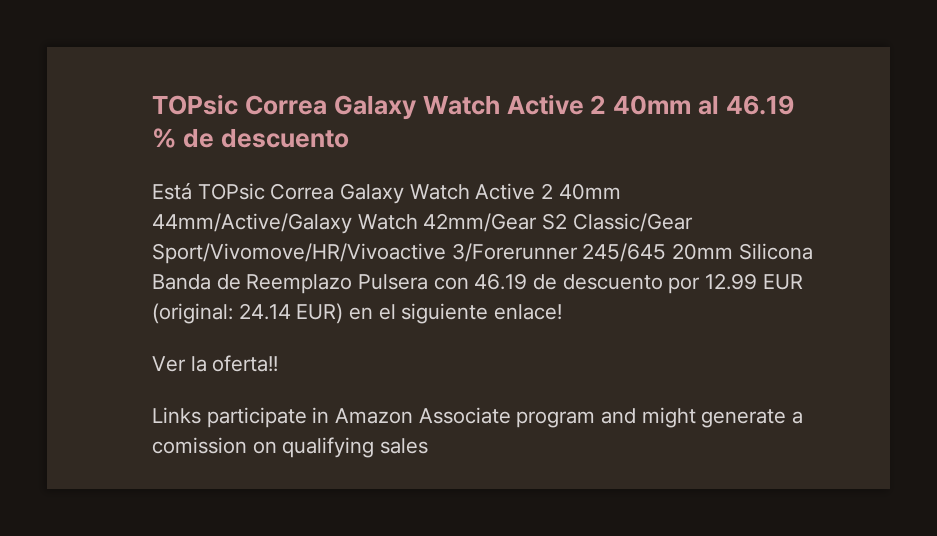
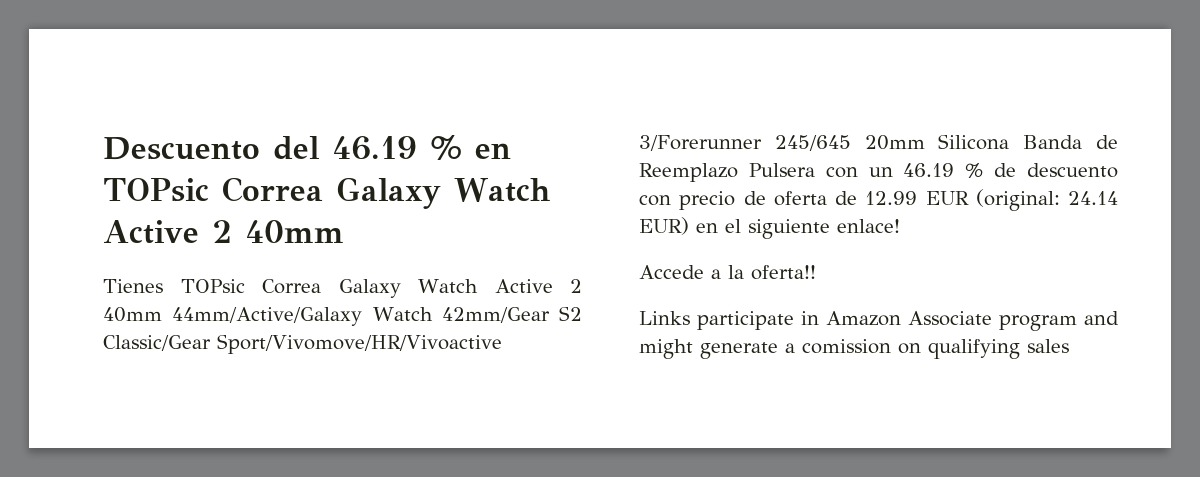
[152,94,795,120] [152,128,349,148] [152,182,192,200] TOPsic Correa Galaxy Watch Active 2 40mm al 46.19 % de descuento // Está -> [103,135,511,160] [103,177,550,209] [103,220,344,244] [103,279,163,293] Descuento del 46.19 % en TOPsic Correa Galaxy Watch Active 2 40mm // Tienes
[474,273,701,294] 46.19 de descuento por -> [868,163,1118,178] [639,191,857,210] un 46.19 % de descuento con precio de oferta de
[152,356,186,372] Ver -> [639,265,721,279] Accede a

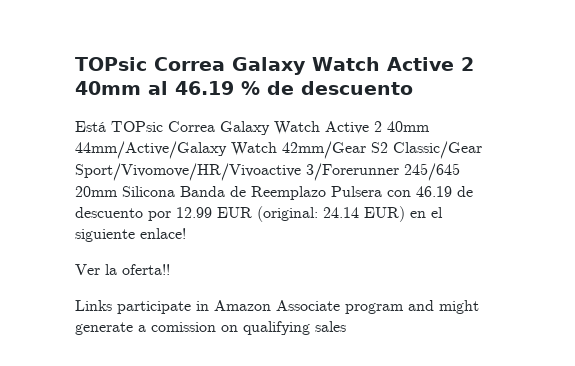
[103,135,511,160] [103,177,550,209] [103,220,344,244] [103,279,163,293] Descuento del 46.19 % en TOPsic Correa Galaxy Watch Active 2 40mm // Tienes -> [75,57,474,75] [75,81,413,95] [75,121,106,132] TOPsic Correa Galaxy Watch Active 2 40mm al 46.19 % de descuento // Está
[868,163,1118,178] [639,191,857,210] un 46.19 % de descuento con precio de oferta de -> [416,186,473,197] [75,207,171,221] 46.19 de descuento por
[639,265,721,279] Accede a -> [75,264,100,275] Ver

